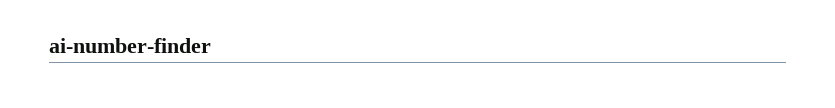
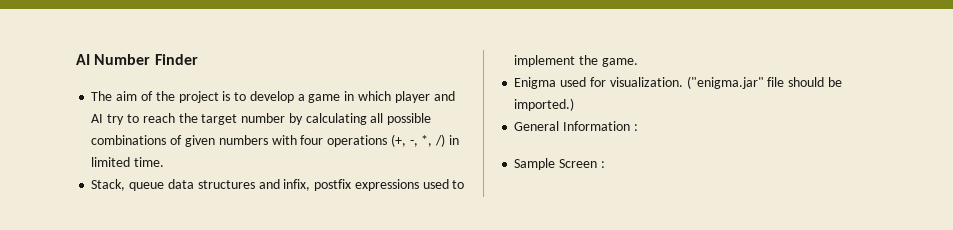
[49,38,211,53] ai-number-finder -> [76,54,198,65] [91,91,455,103] [91,113,432,125] [91,134,459,147] [91,157,165,167] [91,179,465,191] [514,55,638,67] [514,76,842,89] [514,98,575,111] [514,121,638,131] [514,158,605,170] AI Number Finder // The aim of the project is to develop a game in which player and AI try to reach the target number by calculating all possible combinations of given numbers with four operations (+, -, *, /) in limited time. // Stack, queue data structures and infix, postfix expressions used to implement the game. // Enigma used for visualization. ("enigma.jar" file should be imported.) // General Information : // Sample Screen :

